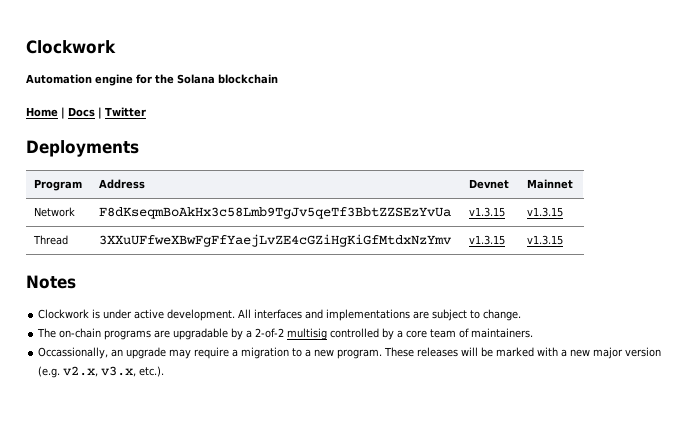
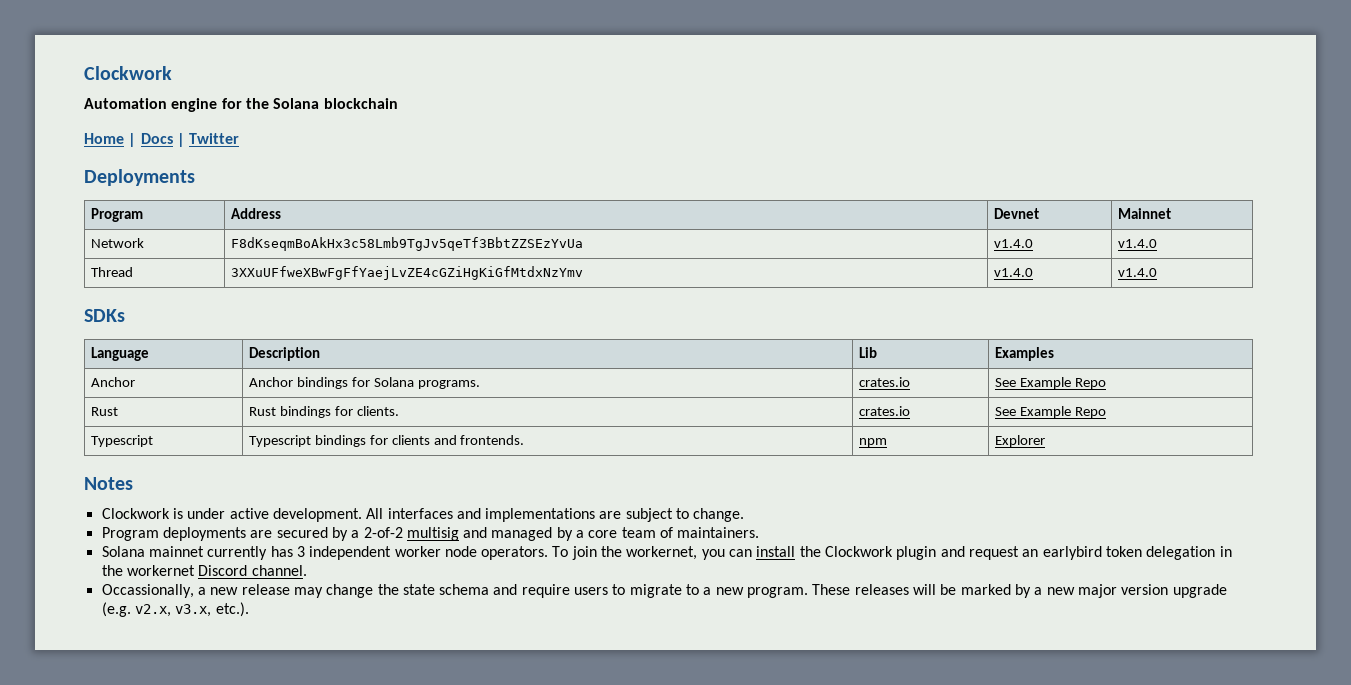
[469,207,506,217] [527,207,564,217] v1.3.15 | v1.3.15 -> [993,239,1033,248] [1117,239,1157,248] v1.4.0 | v1.4.0
[469,235,506,245] [527,235,564,245] v1.3.15 | v1.3.15 -> [993,268,1033,277] [1117,268,1157,277] [84,309,125,322] [90,347,149,361] [248,347,320,361] [858,347,877,358] [994,347,1054,361] [90,377,135,387] [248,377,480,389] [858,377,910,387] [994,377,1106,389] [90,407,118,416] [248,406,399,418] [858,406,910,416] [994,406,1106,418] [90,435,153,447] [248,435,525,447] [858,438,887,447] [994,435,1045,447] v1.4.0 | v1.4.0 // SDKs // Language | Description | Lib | Examples // Anchor | Anchor bindings for Solana programs. | crates.io | See Example Repo // Rust | Rust bindings for clients. | crates.io | See Example Repo // Typescript | Typescript bindings for clients and frontends. | npm | Explorer
[37,328,229,340] The on-chain programs are upgradable -> [101,527,328,541] Program deployments are secured
[330,328,380,338] controlled -> [463,527,553,541] and managed
[38,347,290,359] Occassionally, an upgrade may require a migration -> [101,546,1232,560] [101,565,307,576] [101,584,682,598] Solana mainnet currently has 3 independent worker node operators. To join the workernet, you can install the Clockwork plugin and request an earlybird token delegation in the workernet Discord channel. // Occassionally, a new release may change the state schema and require users to migrate
[537,347,559,356] with -> [1014,584,1031,598] by
(662, 352) none -> [1172,584,1227,598] upgrade

